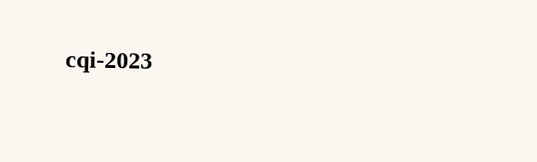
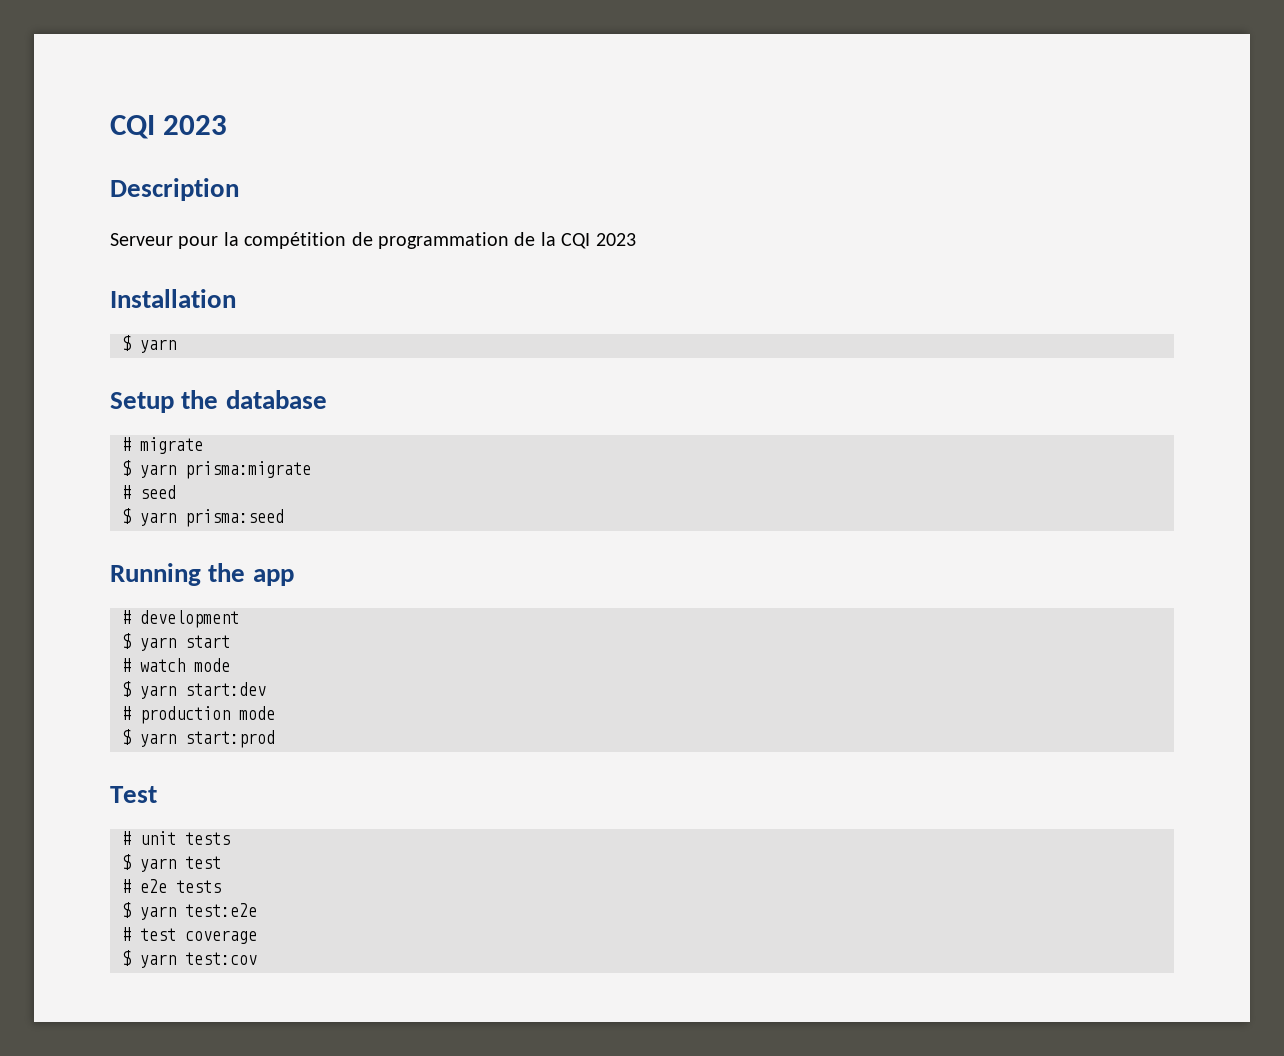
[65,51,153,74] cqi-2023 -> [110,115,228,139] [110,178,239,201] [110,232,636,249] [110,289,236,308] [122,335,176,353] [110,390,327,413] [122,437,203,454] [122,460,311,479] [122,485,176,499] [122,508,284,527] [110,563,294,586] [122,610,239,628] [122,633,230,651] [122,658,230,672] [122,681,266,699] [122,706,275,724] [122,729,275,748] [110,786,157,803] [122,831,230,845] [122,854,221,872] [122,879,221,893] [122,902,257,920] [122,927,257,944] [122,950,257,968] CQI 2023 // Description // Serveur pour la compétition de programmation de la CQI 2023 // Installation // $ yarn // Setup the database // # migrate // $ yarn prisma:migrate // # seed // $ yarn prisma:seed // Running the app // # development // $ yarn start // # watch mode // $ yarn start:dev // # production mode // $ yarn start:prod // Test // # unit tests // $ yarn test // # e2e tests // $ yarn test:e2e // # test coverage // $ yarn test:cov

